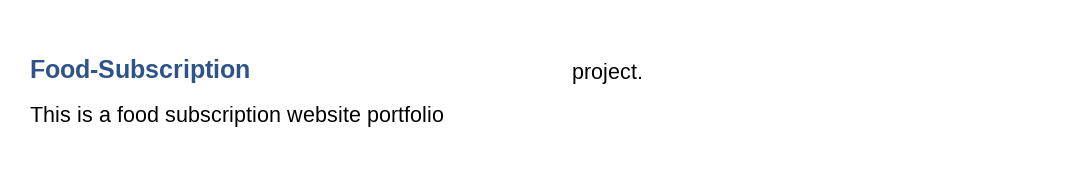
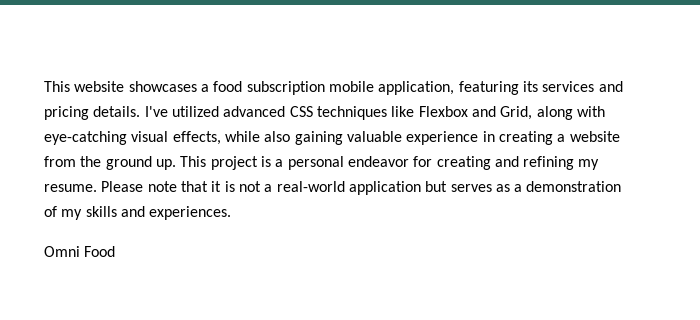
[30,59,250,83] [30,106,444,127] [572,63,643,84] Food-Subscription // This is a food subscription website portfolio project. -> [44,81,623,95] [44,106,605,120] [44,131,620,145] [44,156,600,170] [44,181,622,195] [44,206,232,220] [44,246,116,257] This website showcases a food subscription mobile application, featuring its services and pricing details. I've utilized advanced CSS techniques like Flexbox and Grid, along with eye-catching visual effects, while also gaining valuable experience in creating a website from the ground up. This project is a personal endeavor for creating and refining my resume. Please note that it is not a real-world application but serves as a demonstration of my skills and experiences. // Omni Food

